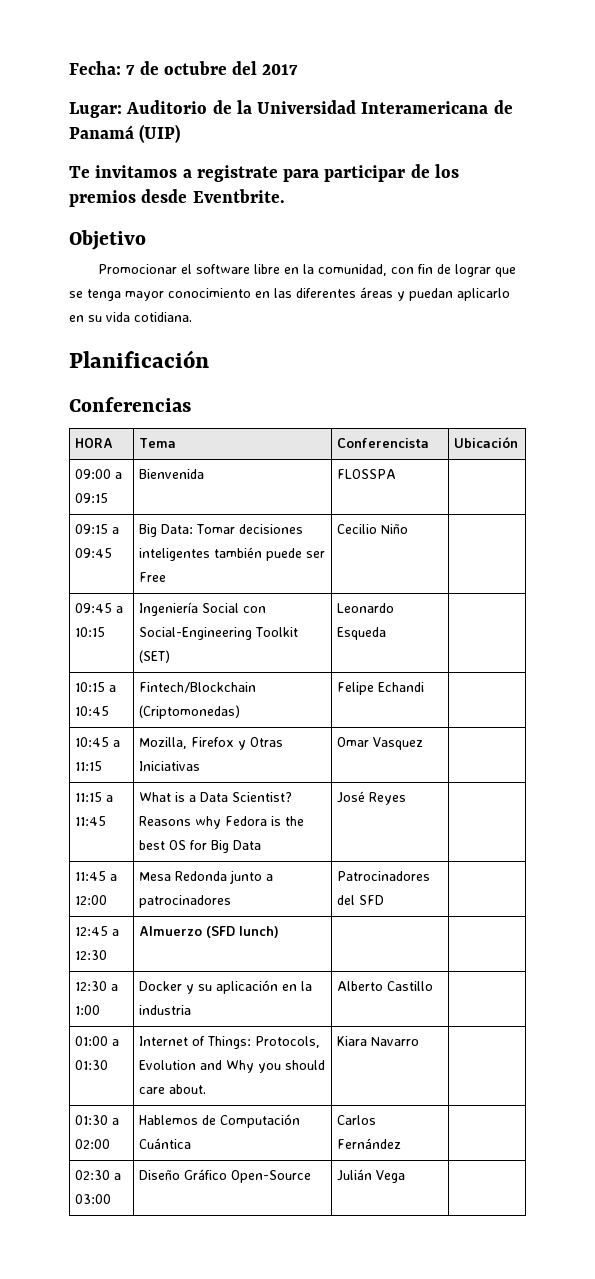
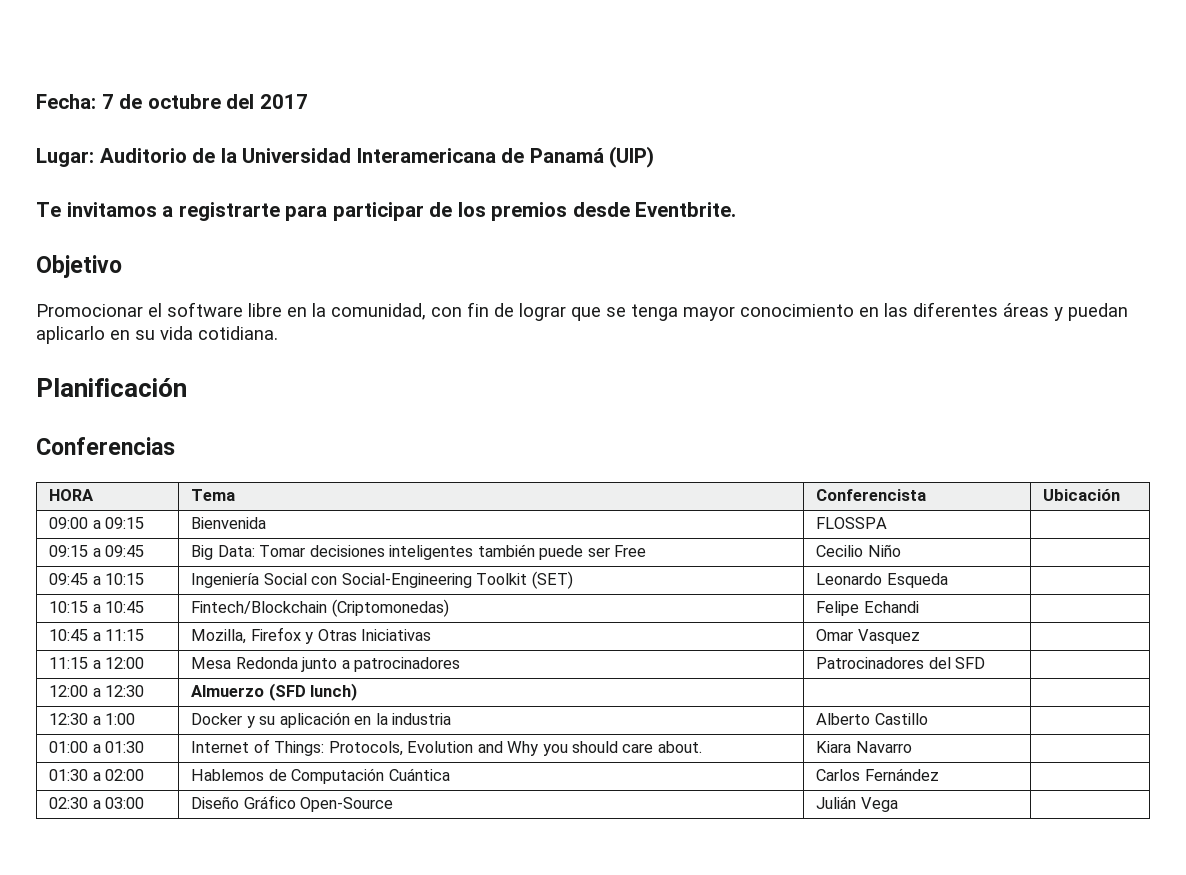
[196,165,278,182] registrate -> [178,202,280,221] registrarte
[74,816,106,826] [138,792,292,802] [138,816,304,829] [138,840,261,853] [336,791,406,805] [74,871,117,881] 11:45 | What is a Data Scientist? Reasons why Fedora is the best OS for Big Data | José Reyes | // 11:45 a -> (101, 664) none
[74,926,108,936] 12:45 -> [49,685,89,697] 12:00

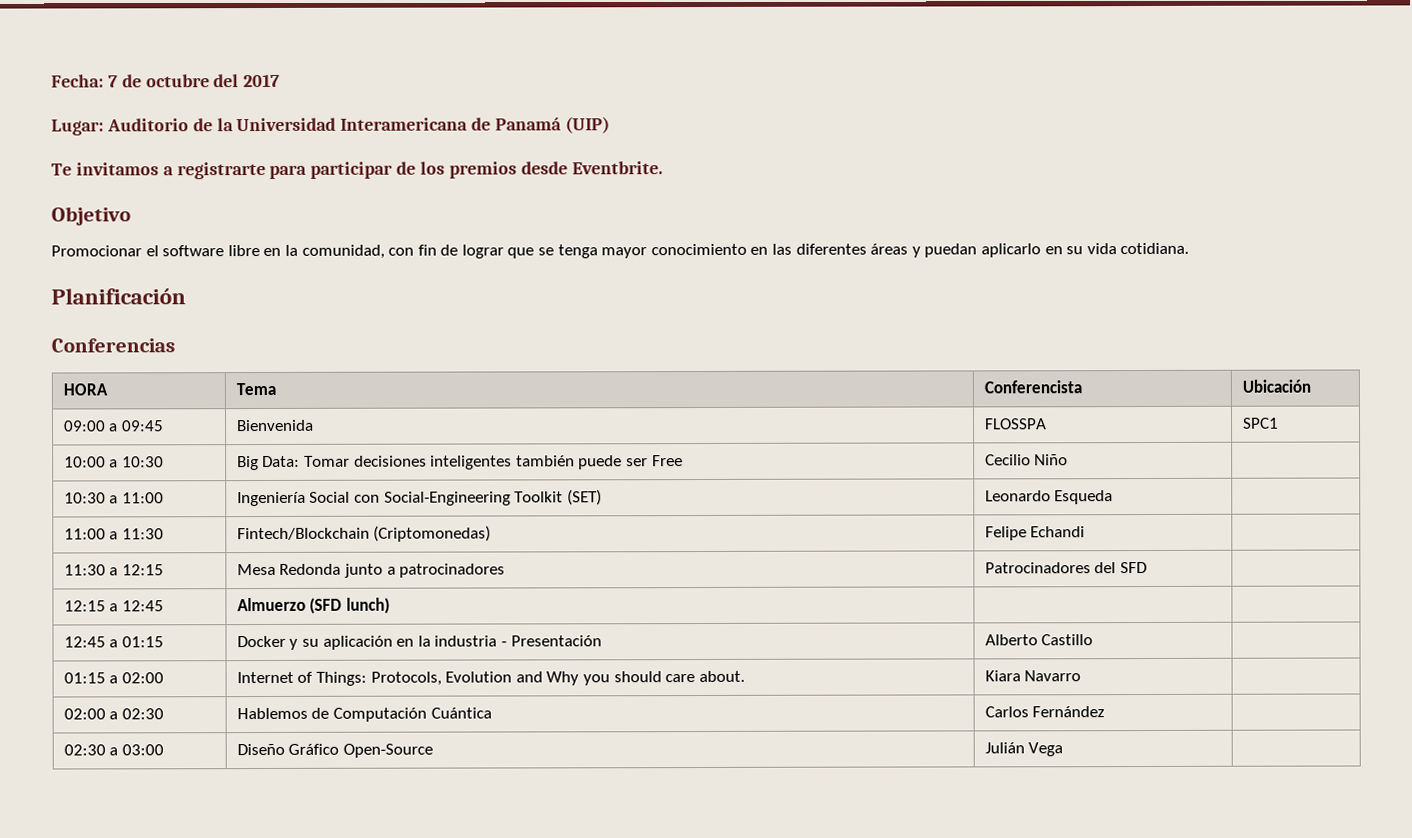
[105,517,145,529] 09:15 -> [121,420,164,432] 09:45
[49,545,145,557] // 09:15 a 09:45 -> [1241,417,1279,429] [63,456,164,468] SPC1 // 10:00 a 10:30
[49,573,145,585] 09:45 a 10:15 -> [63,492,164,504] 10:30 a 11:00
[49,601,145,613] 10:15 a 10:45 -> [63,528,164,540] 11:00 a 11:30
[49,629,145,641] [191,627,432,644] [816,629,920,644] [49,657,145,669] 10:45 a 11:15 | Mozilla, Firefox y Otras Iniciativas | Omar Vasquez | // 11:15 a 12:00 -> [63,564,164,576] 11:30 a 12:15
[49,685,145,697] 12:00 a 12:30 -> [63,600,164,612] 12:15 a 12:45
[49,713,136,725] 12:30 a 1:00 -> [63,636,164,648] 12:45 a 01:15
(452, 719) none -> [500,635,602,647] - Presentación
[49,741,145,753] 01:00 a 01:30 -> [63,672,164,684] 01:15 a 02:00
[49,769,145,781] 01:30 a 02:00 -> [63,708,164,720] 02:00 a 02:30

